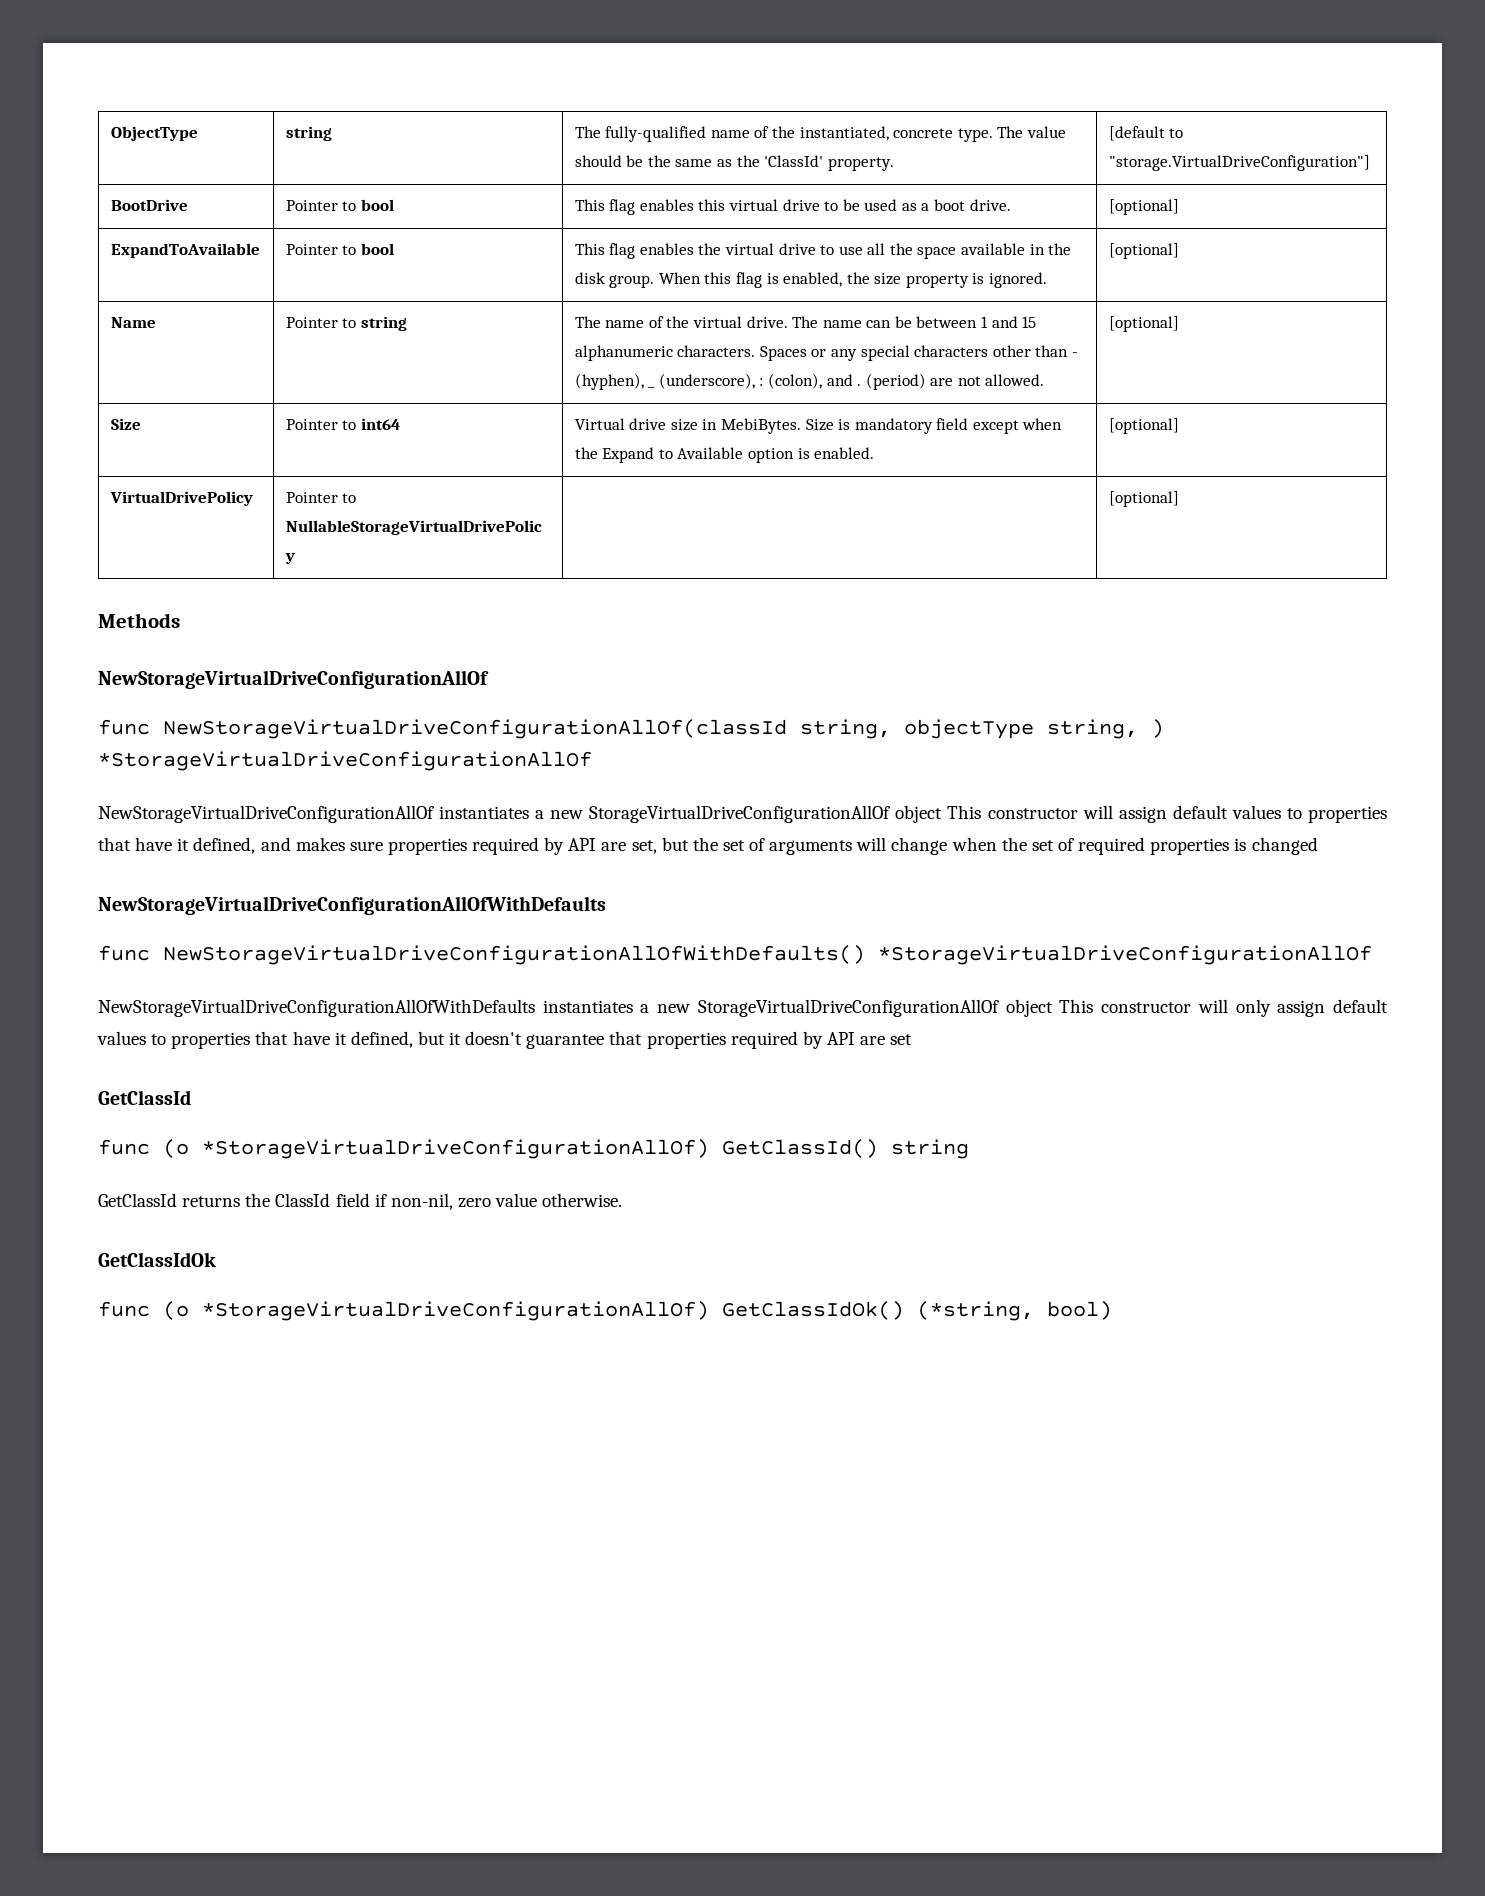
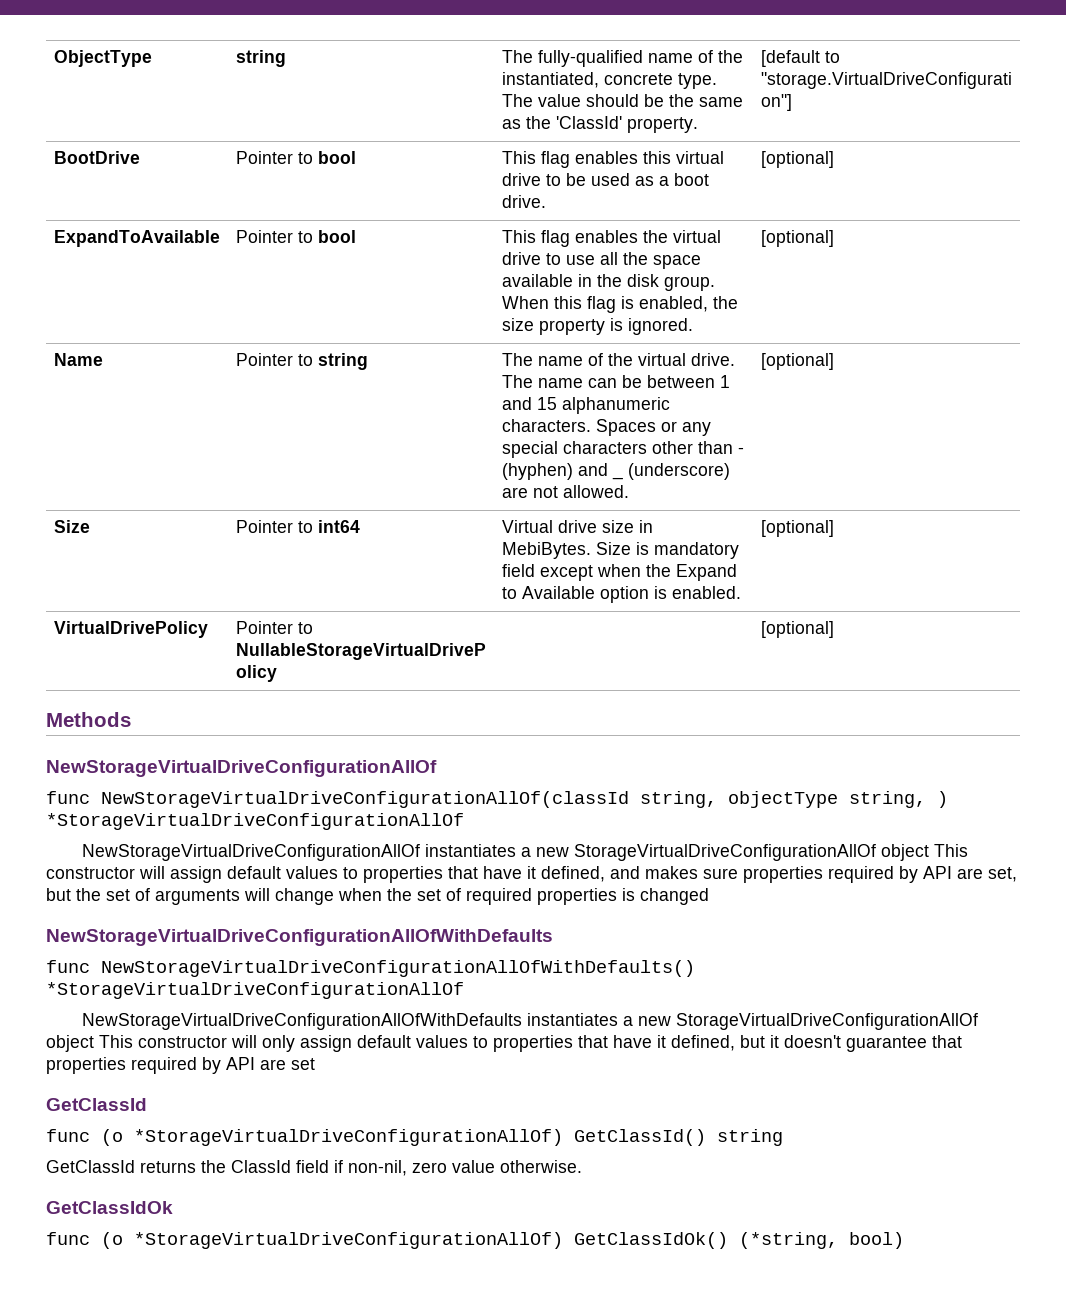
[574,373,926,390] (hyphen), _ (underscore), : (colon), and . (period) -> [501,463,608,480] [611,463,730,480] (hyphen) and _ (underscore)

